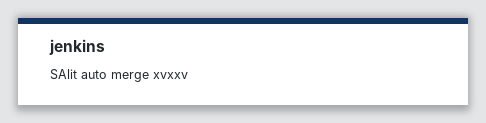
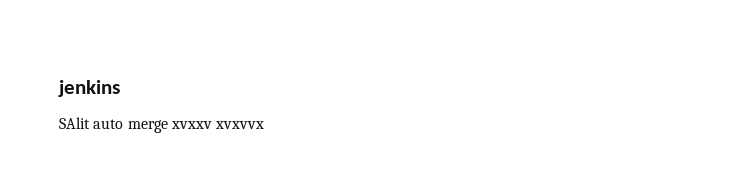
(188, 75) none -> [215,121,265,129] xvxvvx

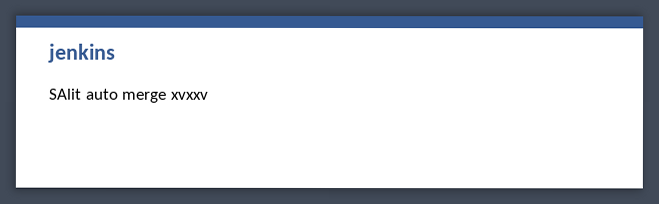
[215,121,265,129] xvxvvx -> (209, 95) none

